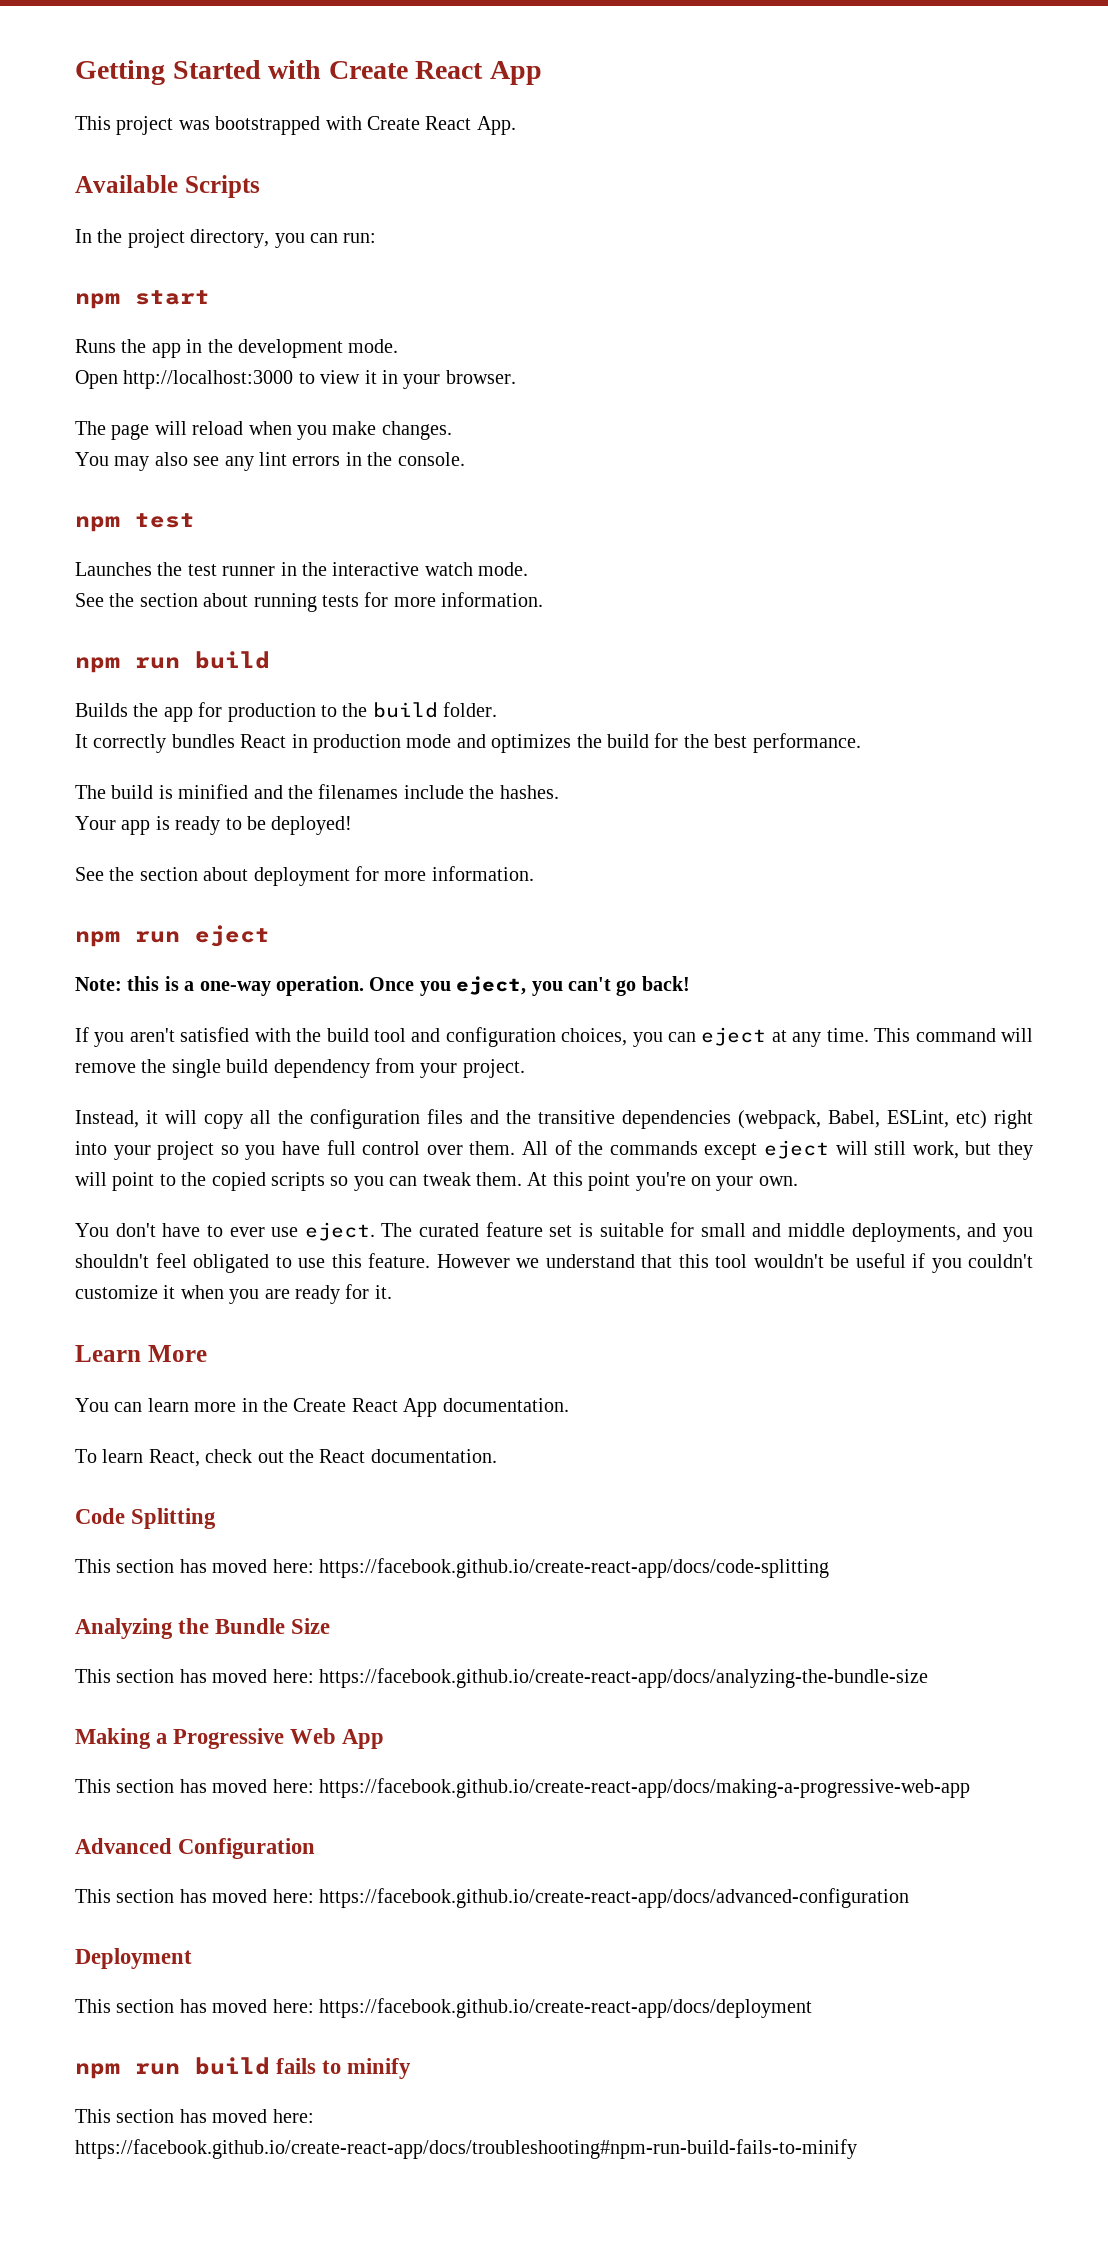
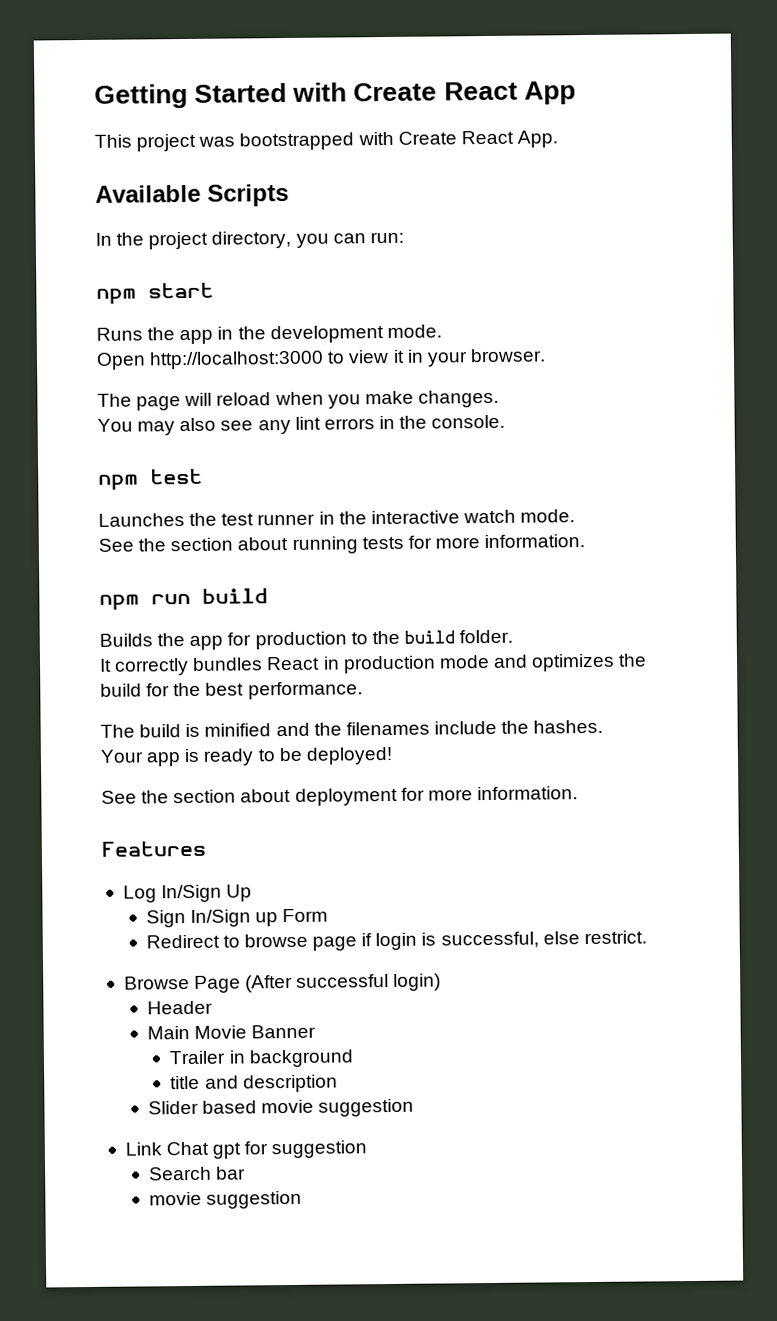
[75,925,270,947] [75,976,690,996] [75,1027,1034,1047] [75,1058,525,1078] [75,1109,1033,1129] [75,1140,1034,1160] [75,1172,798,1191] [75,1222,1034,1242] [75,1253,1033,1273] [75,1284,392,1304] [75,1345,207,1362] [75,1398,569,1417] [75,1449,497,1467] [75,1508,217,1529] [75,1558,829,1578] [75,1618,331,1639] [75,1668,928,1688] [75,1728,385,1749] [75,1778,970,1798] [75,1838,316,1859] [75,1888,909,1908] [75,1948,192,1969] [75,1998,812,2018] [75,2057,412,2079] [75,2109,314,2123] [75,2139,857,2159] npm run eject // Note: this is a one-way operation. Once you eject, you can't go back! // If you aren't satisfied with the build tool and configuration choices, you can eject at any time. This command will remove the single build dependency from your project. // Instead, it will copy all the configuration files and the transitive dependencies (webpack, Babel, ESLint, etc) right into your project so you have full control over them. All of the commands except eject will still work, but they will point to the copied scripts so you can tweak them. At this point you're on your own. // You don't have to ever use eject. The curated feature set is suitable for small and middle deployments, and you shouldn't feel obligated to use this feature. However we understand that this tool wouldn't be useful if you couldn't customize it when you are ready for it. // Learn More // You can learn more in the Create React App documentation. // To learn React, check out the React documentation. // Code Splitting // This section has moved here: https://facebook.github.io/create-react-app/docs/code-splitting // Analyzing the Bundle Size // This section has moved here: https://facebook.github.io/create-react-app/docs/analyzing-the-bundle-size // Making a Progressive Web App // This section has moved here: https://facebook.github.io/create-react-app/docs/making-a-progressive-web-app // Advanced Configuration // This section has moved here: https://facebook.github.io/create-react-app/docs/advanced-configuration // Deployment // This section has moved here: https://facebook.github.io/create-react-app/docs/deployment // npm run build fails to minify // This section has moved here: https://facebook.github.io/create-react-app/docs/troubleshooting#npm-run-build-fails-to-minify -> [101,840,206,857] [122,884,253,903] [145,908,329,928] [145,930,647,951] [123,973,442,993] [146,1000,213,1015] [146,1024,316,1040] [169,1049,354,1068] [170,1074,338,1093] [147,1098,415,1117] [124,1140,368,1159] [148,1166,246,1181] [148,1190,302,1209] Features // Log In/Sign Up // Sign In/Sign up Form // Redirect to browse page if login is successful, else restrict. // Browse Page (After successful login) // Header // Main Movie Banner // Trailer in background // title and description // Slider based movie suggestion // Link Chat gpt for suggestion // Search bar // movie suggestion

